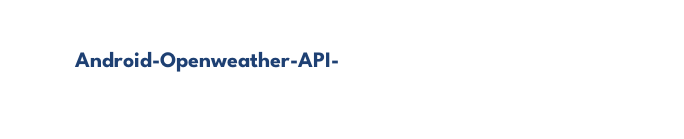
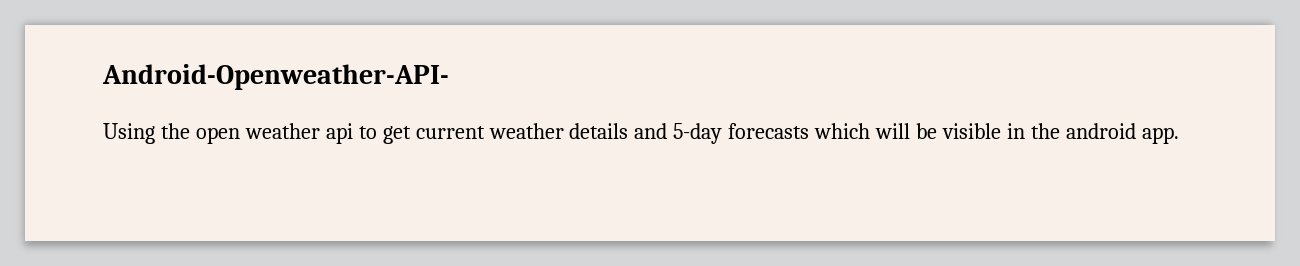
(339, 61) none -> [103,123,1179,144] // Using the open weather api to get current weather details and 5-day forecasts which will be visible in the android app.

